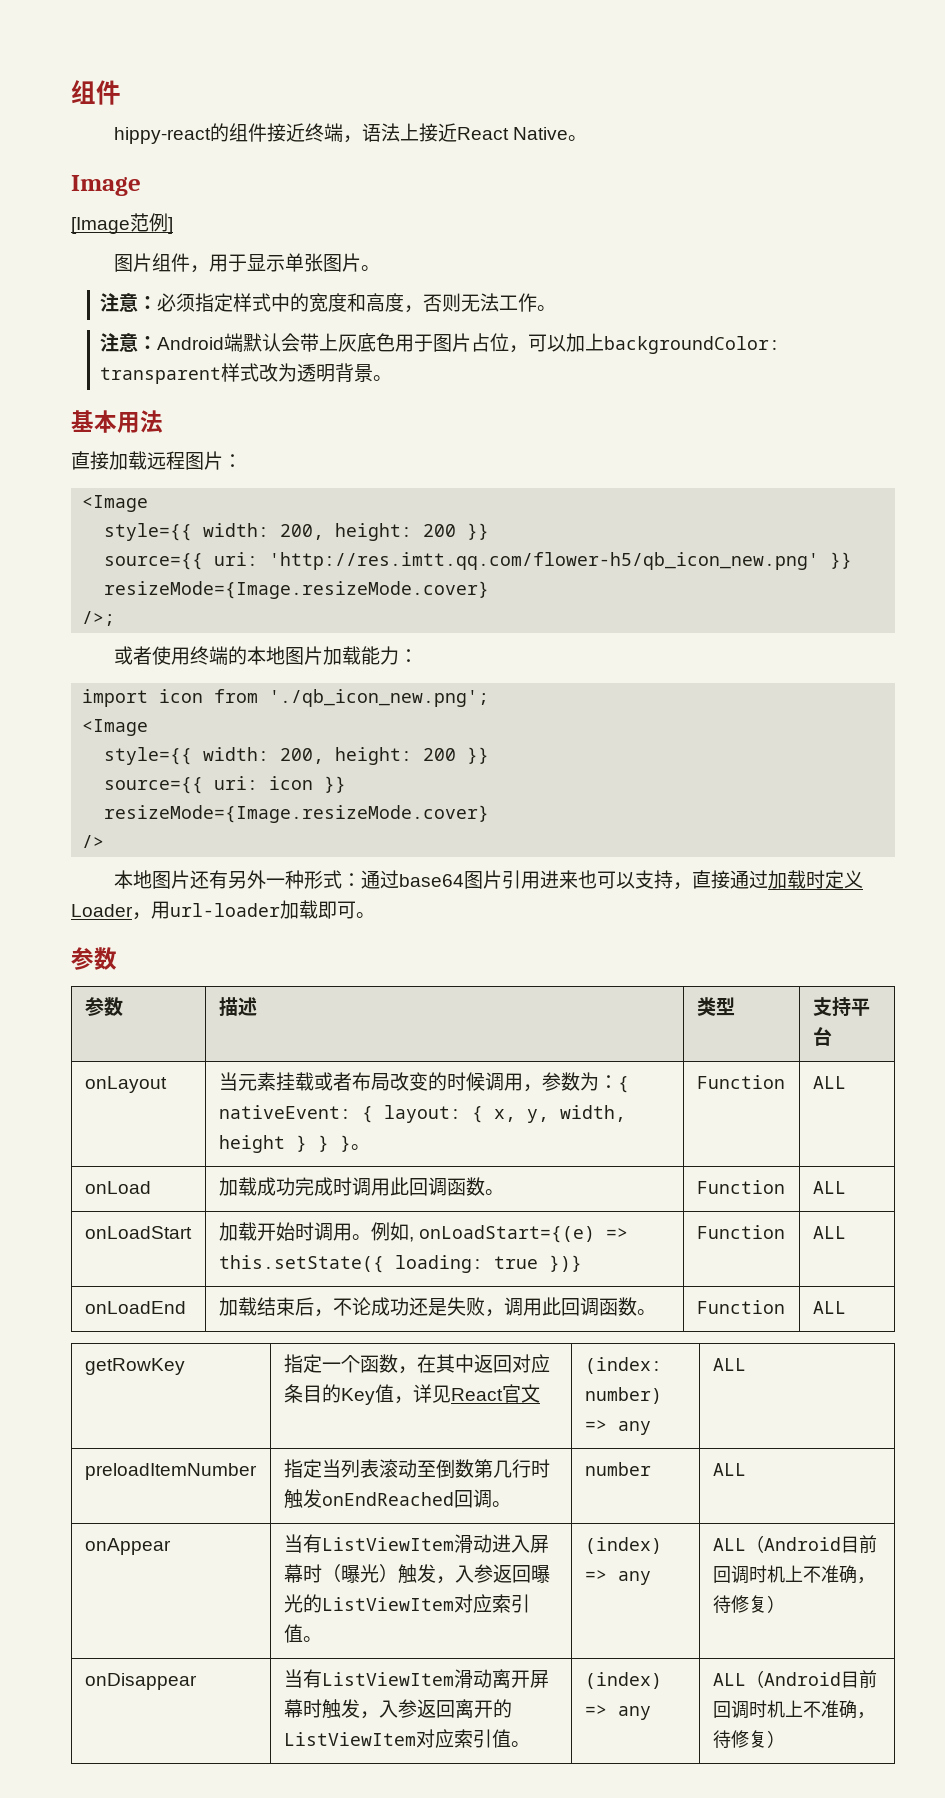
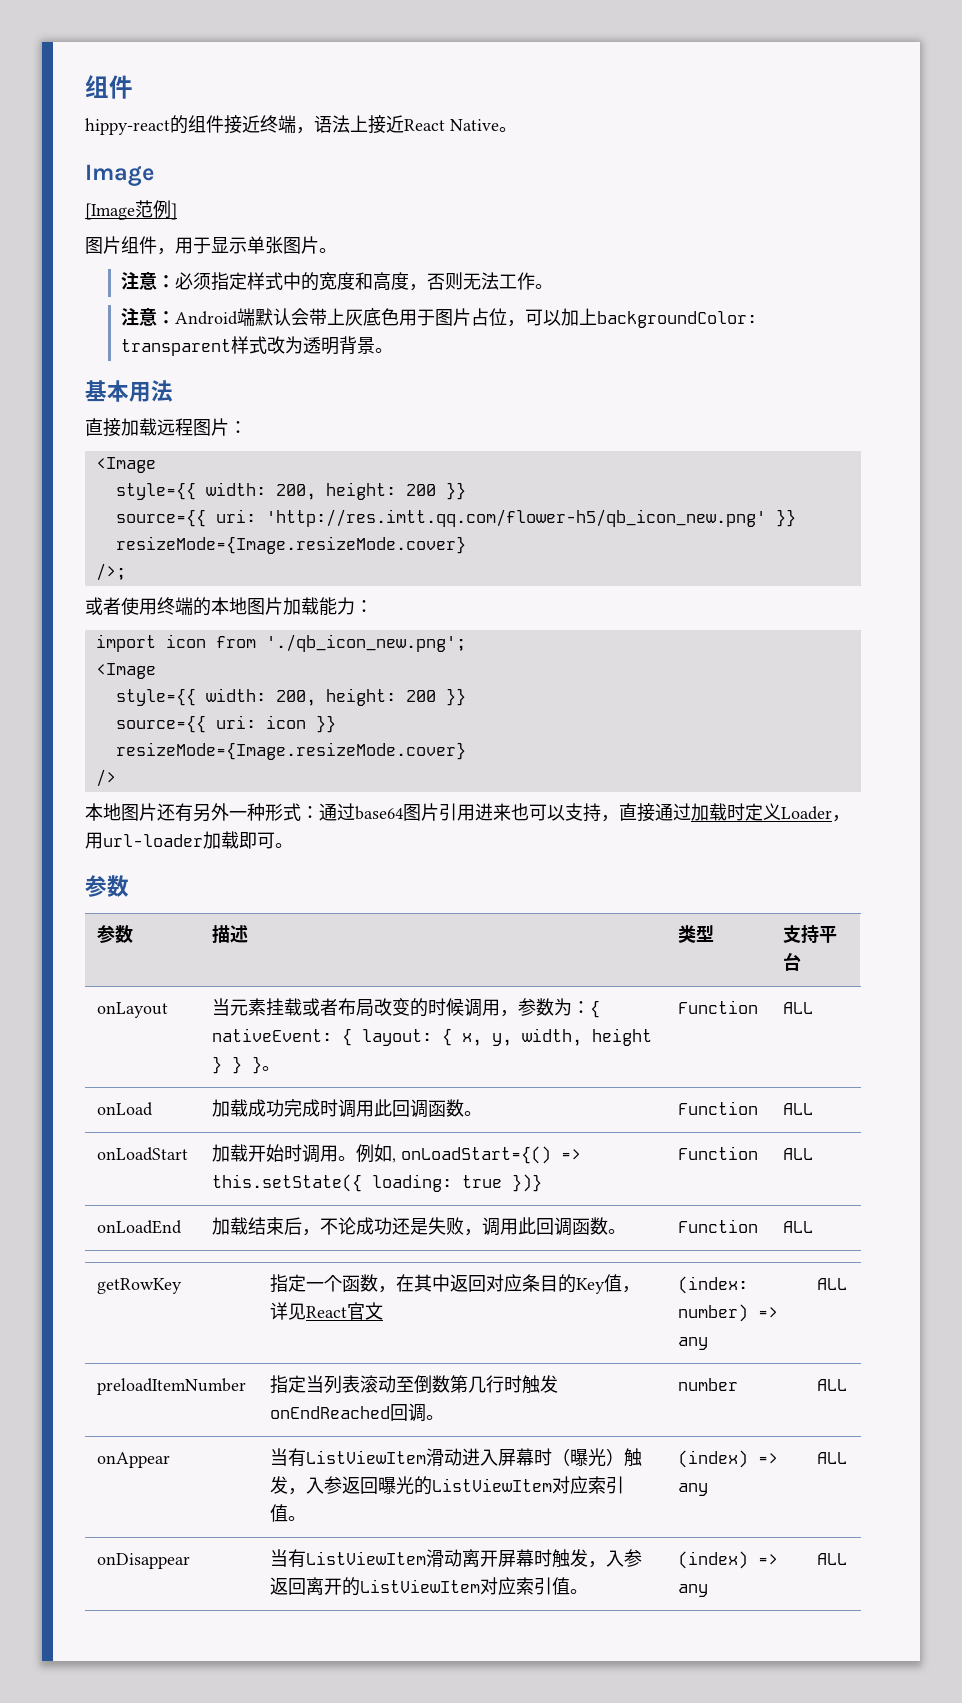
[418,1225,595,1243] onLoadStart={(e) -> [400,1146,551,1164] onLoadStart={()
[745,1535,877,1553] [712,1565,875,1584] [712,1595,785,1614] （Android目前回调时机上不准确，待修复） -> (847, 1458) none
[745,1670,877,1688] [712,1700,875,1719] [712,1730,785,1749] （Android目前回调时机上不准确，待修复） -> (847, 1559) none

